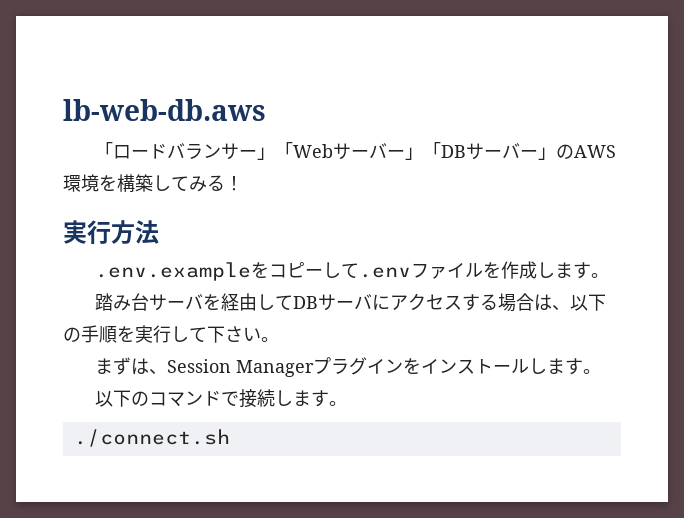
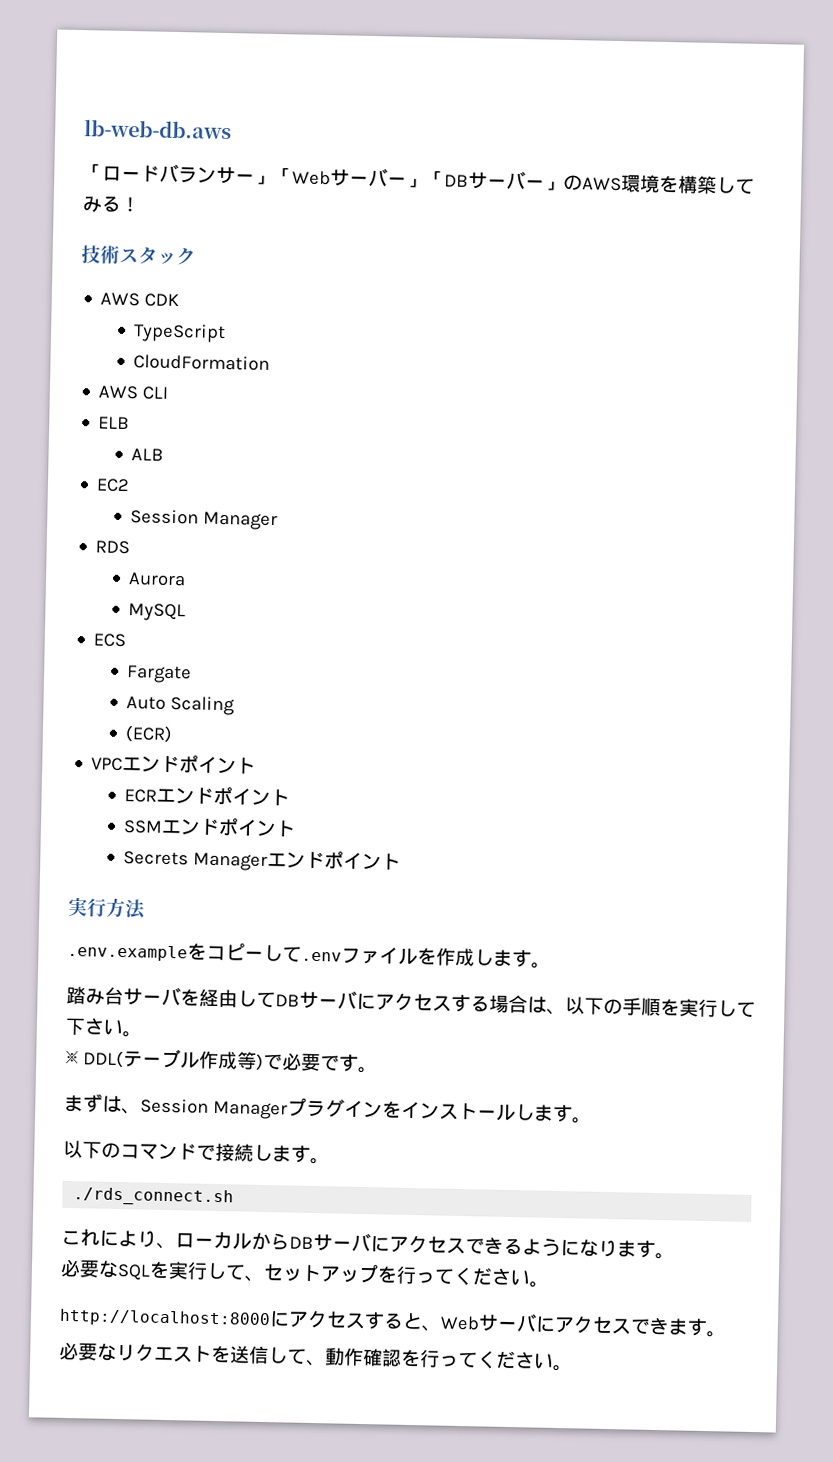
(243, 183) none -> [81,245,196,266] [100,292,180,308] [133,323,227,344] [133,354,271,371] [98,385,169,400] [98,416,131,430] [131,448,165,461] [96,478,131,493] [130,509,279,531] [95,540,131,555] [128,572,187,587] [128,603,187,622] [93,633,127,648] [126,665,193,684] [126,695,236,716] [125,725,174,744] [91,755,257,775] [124,786,291,807] [123,817,297,838] [123,851,402,871] // 技術スタック // AWS CDK // TypeScript // CloudFormation // AWS CLI // ELB // ALB // EC2 // Session Manager // RDS // Aurora // MySQL // ECS // Fargate // Auto Scaling // (ECR) // VPCエンドポイント // ECRエンドポイント // SSMエンドポイント // Secrets Managerエンドポイント
(279, 339) none -> [65,1048,378,1074] // ※ DDL(テーブル作成等)で必要です。
[73,429,230,447] ./connect.sh -> [73,1187,235,1207] [61,1228,675,1260] [60,1258,549,1288] [59,1308,726,1338] [59,1341,573,1372] ./rds_connect.sh // これにより、ローカルからDBサーバにアクセスできるようになります。 // 必要なSQLを実行して、セットアップを行ってください。 // http://localhost:8000にアクセスすると、Webサーバにアクセスできます。 // 必要なリクエストを送信して、動作確認を行ってください。

